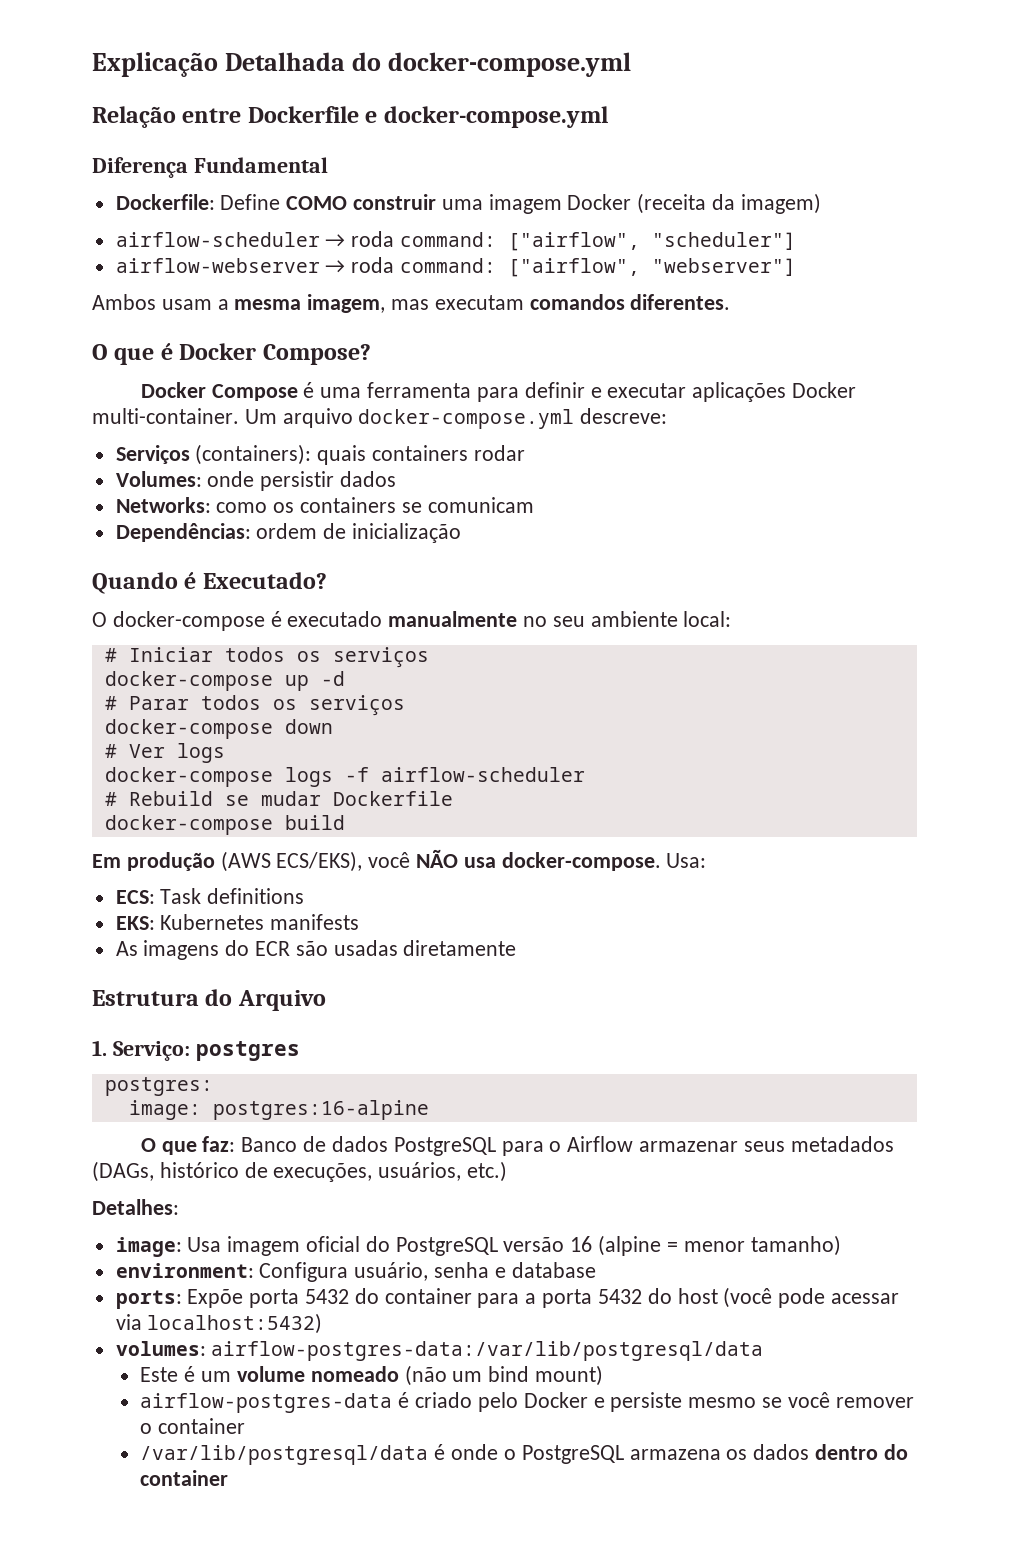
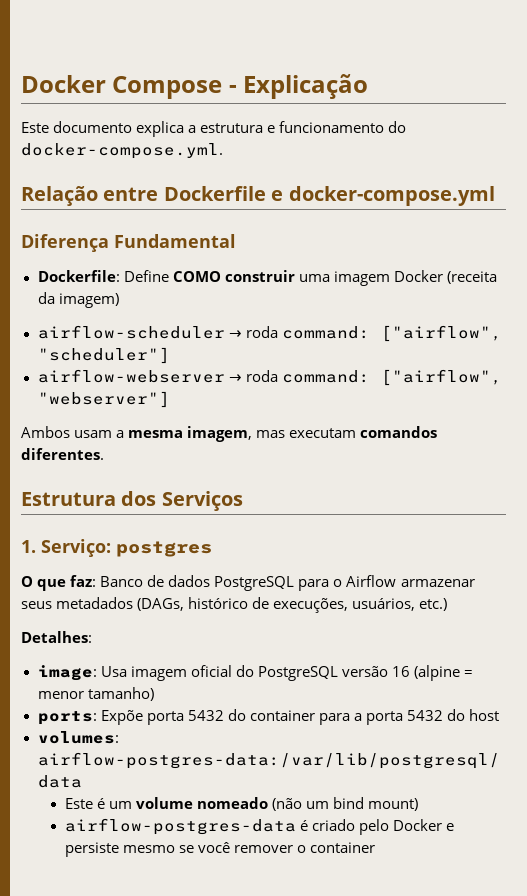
[92,52,632,77] Explicação Detalhada do docker-compose.yml -> [21,74,369,99] [21,121,407,137] [21,143,223,159] Docker Compose - Explicação // Este documento explica a estrutura e funcionamento do docker-compose.yml.
[92,343,371,365] [140,382,856,402] [92,408,668,429] [115,444,525,465] [115,471,397,491] [115,497,534,513] [115,523,462,543] [92,572,327,594] [92,611,732,631] [104,647,429,668] [104,671,345,691] [104,695,405,716] [104,719,333,739] [104,743,225,763] [104,767,585,787] [104,791,453,806] [104,815,345,835] [92,849,707,872] [115,888,305,904] [115,914,360,930] [115,940,517,960] [92,989,326,1011] O que é Docker Compose? // Docker Compose é uma ferramenta para definir e executar aplicações Docker multi-container. Um arquivo docker-compose.yml descreve: // Serviços (containers): quais containers rodar // Volumes: onde persistir dados // Networks: como os containers se comunicam // Dependências: ordem de inicialização // Quando é Executado? // O docker-compose é executado manualmente no seu ambiente local: // # Iniciar todos os serviços // docker-compose up -d // # Parar todos os serviços // docker-compose down // # Ver logs // docker-compose logs -f airflow-scheduler // # Rebuild se mudar Dockerfile // docker-compose build // Em produção (AWS ECS/EKS), você NÃO usa docker-compose. Usa: // ECS: Task definitions // EKS: Kubernetes manifests // As imagens do ECR são usadas diretamente // Estrutura do Arquivo -> [21,491,243,511] Estrutura dos Serviços
[104,1077,213,1096] [128,1100,429,1120] // postgres: // image: postgres:16-alpine -> (212, 549) none
[115,1262,596,1282] // environment: Configura usuário, senha e database -> (154, 694) none
[723,1287,899,1308] [115,1313,323,1334] (você pode acessar via localhost:5432) -> (500, 715) none
[140,1444,908,1465] [140,1470,229,1486] // /var/lib/postgresql/data é onde o PostgreSQL armazena os dados dentro do container -> (376, 847) none

